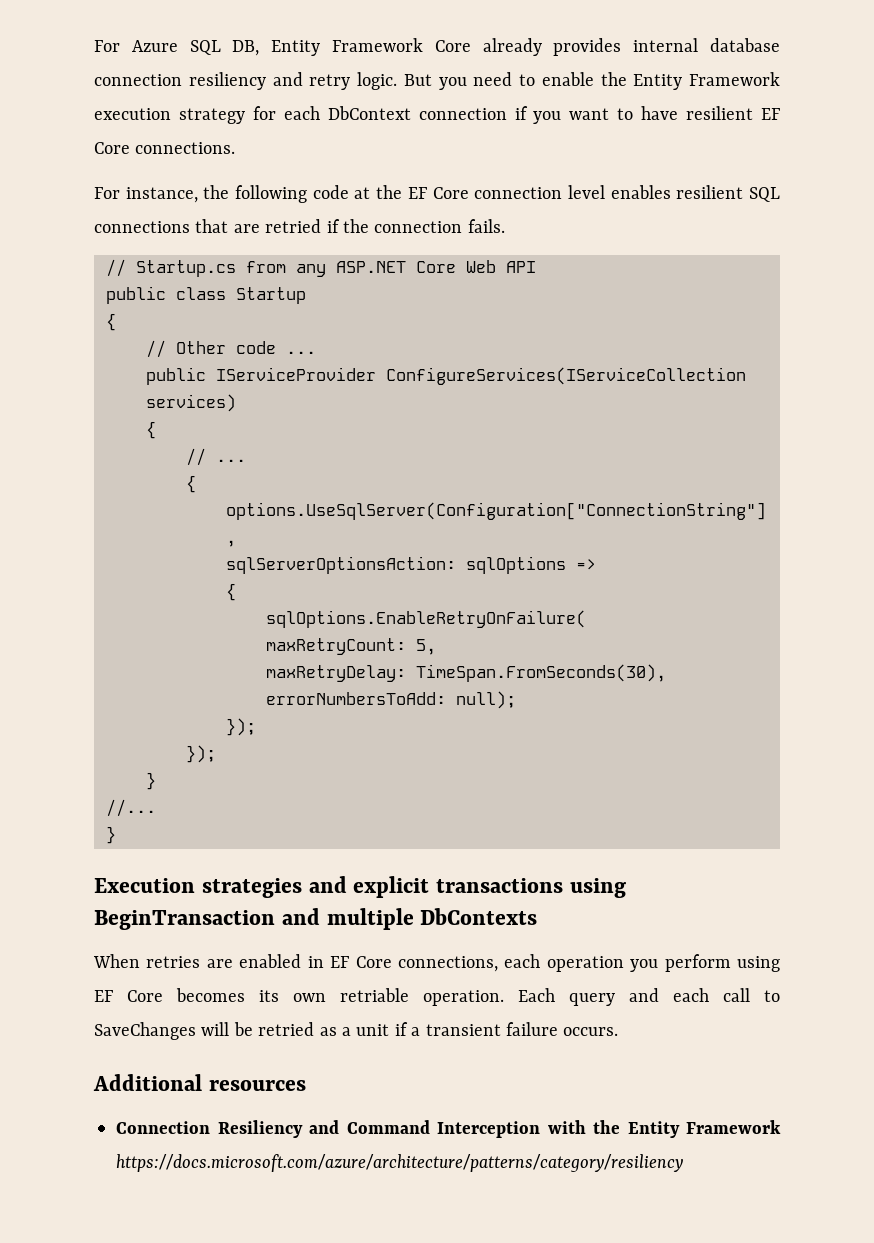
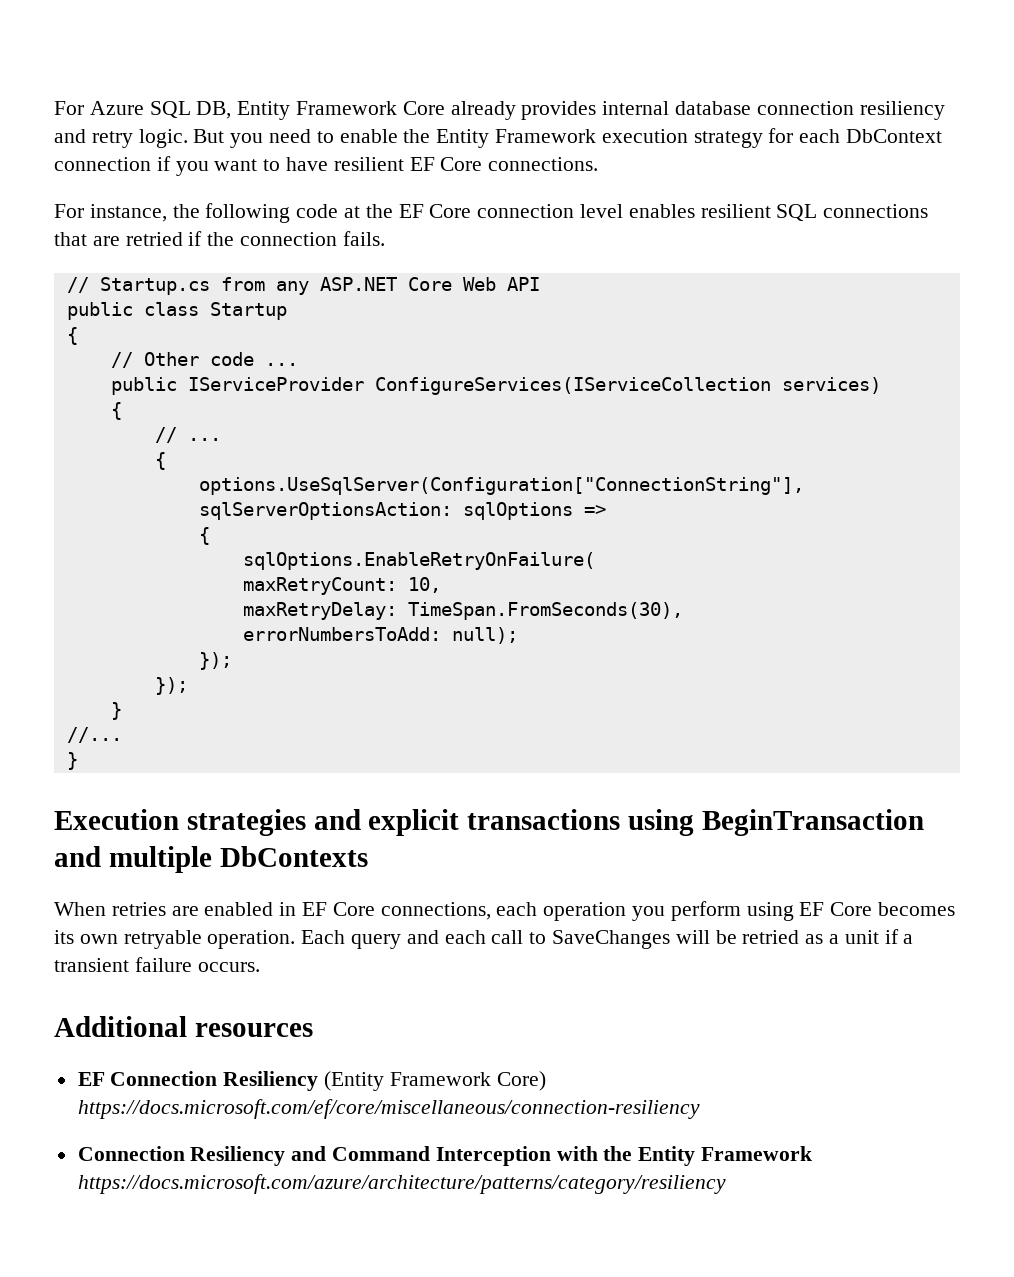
[416,639,436,655] 5, -> [407,577,441,593] 10,
[340,988,409,1002] retriable -> [123,930,202,949] retryable
(306, 1085) none -> [77,1071,546,1091] [77,1099,700,1119] // EF Connection Resiliency (Entity Framework Core) https://docs.microsoft.com/ef/core/miscellaneous/connection-resiliency

